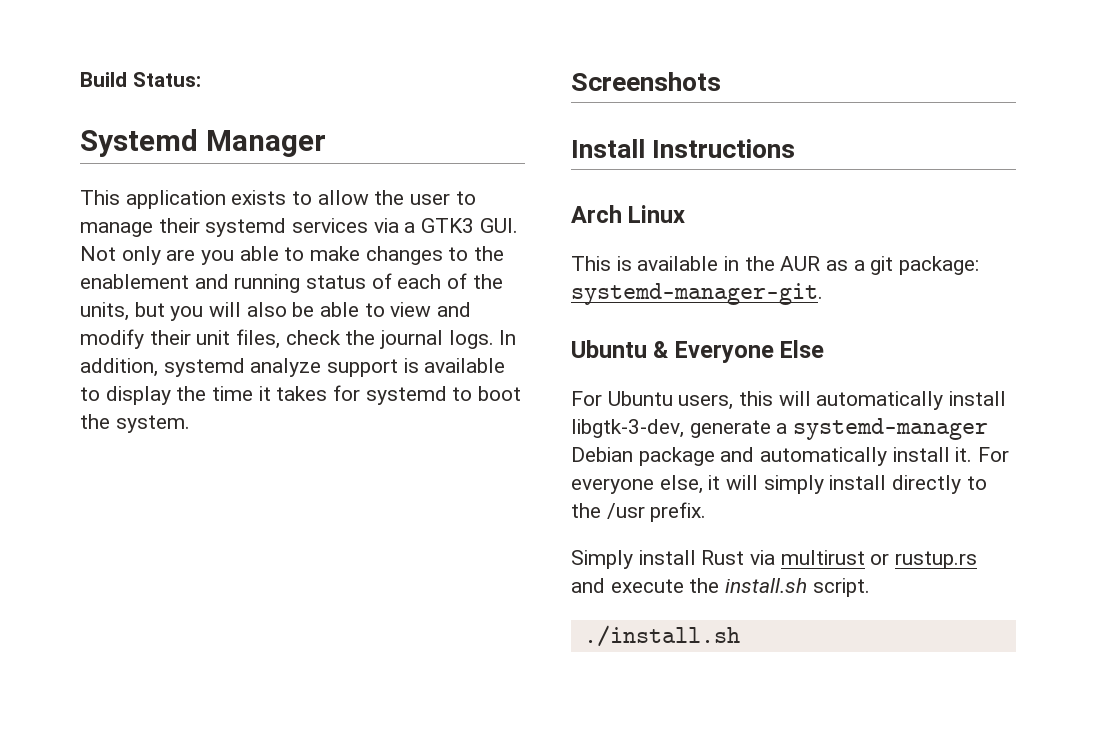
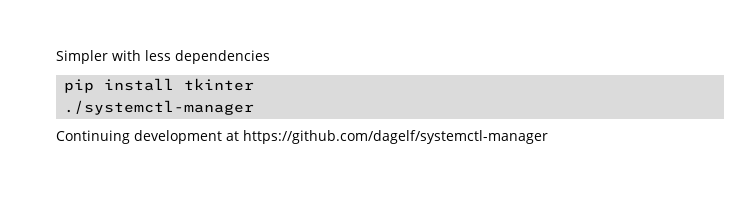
[80,72,201,87] [80,129,326,157] [80,190,476,209] [80,218,518,237] [80,246,505,265] [80,273,503,293] [80,302,472,321] [80,329,517,349] [80,358,506,377] [80,385,522,405] [80,414,190,433] [571,72,721,91] [571,139,796,158] [571,205,686,223] [571,256,980,275] [571,283,823,305] [571,340,825,363] [571,391,1007,410] [571,418,989,440] [571,447,1010,466] [571,475,987,494] [571,502,707,522] [571,550,978,569] [571,578,870,597] [583,625,740,647] Build Status: // Systemd Manager // This application exists to allow the user to manage their systemd services via a GTK3 GUI. Not only are you able to make changes to the enablement and running status of each of the units, but you will also be able to view and modify their unit files, check the journal logs. In addition, systemd analyze support is available to display the time it takes for systemd to boot the system. // Screenshots // Install Instructions // Arch Linux // This is available in the AUR as a git package: systemd-manager-git. // Ubuntu & Everyone Else // For Ubuntu users, this will automatically install libgtk-3-dev, generate a systemd-manager Debian package and automatically install it. For everyone else, it will simply install directly to the /usr prefix. // Simply install Rust via multirust or rustup.rs and execute the install.sh script. // ./install.sh -> [56,50,270,64] [64,78,255,93] [64,100,255,115] [56,130,548,144] Simpler with less dependencies // pip install tkinter // ./systemctl-manager // Continuing development at https://github.com/dagelf/systemctl-manager

